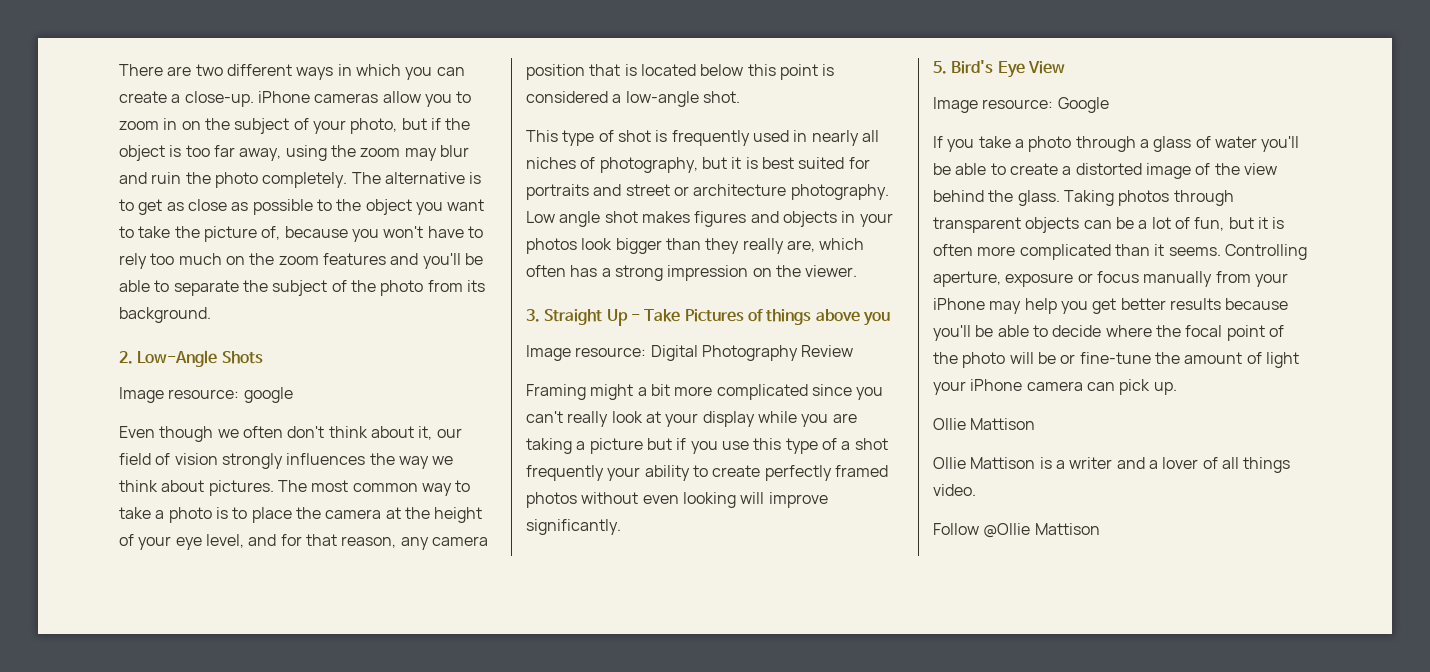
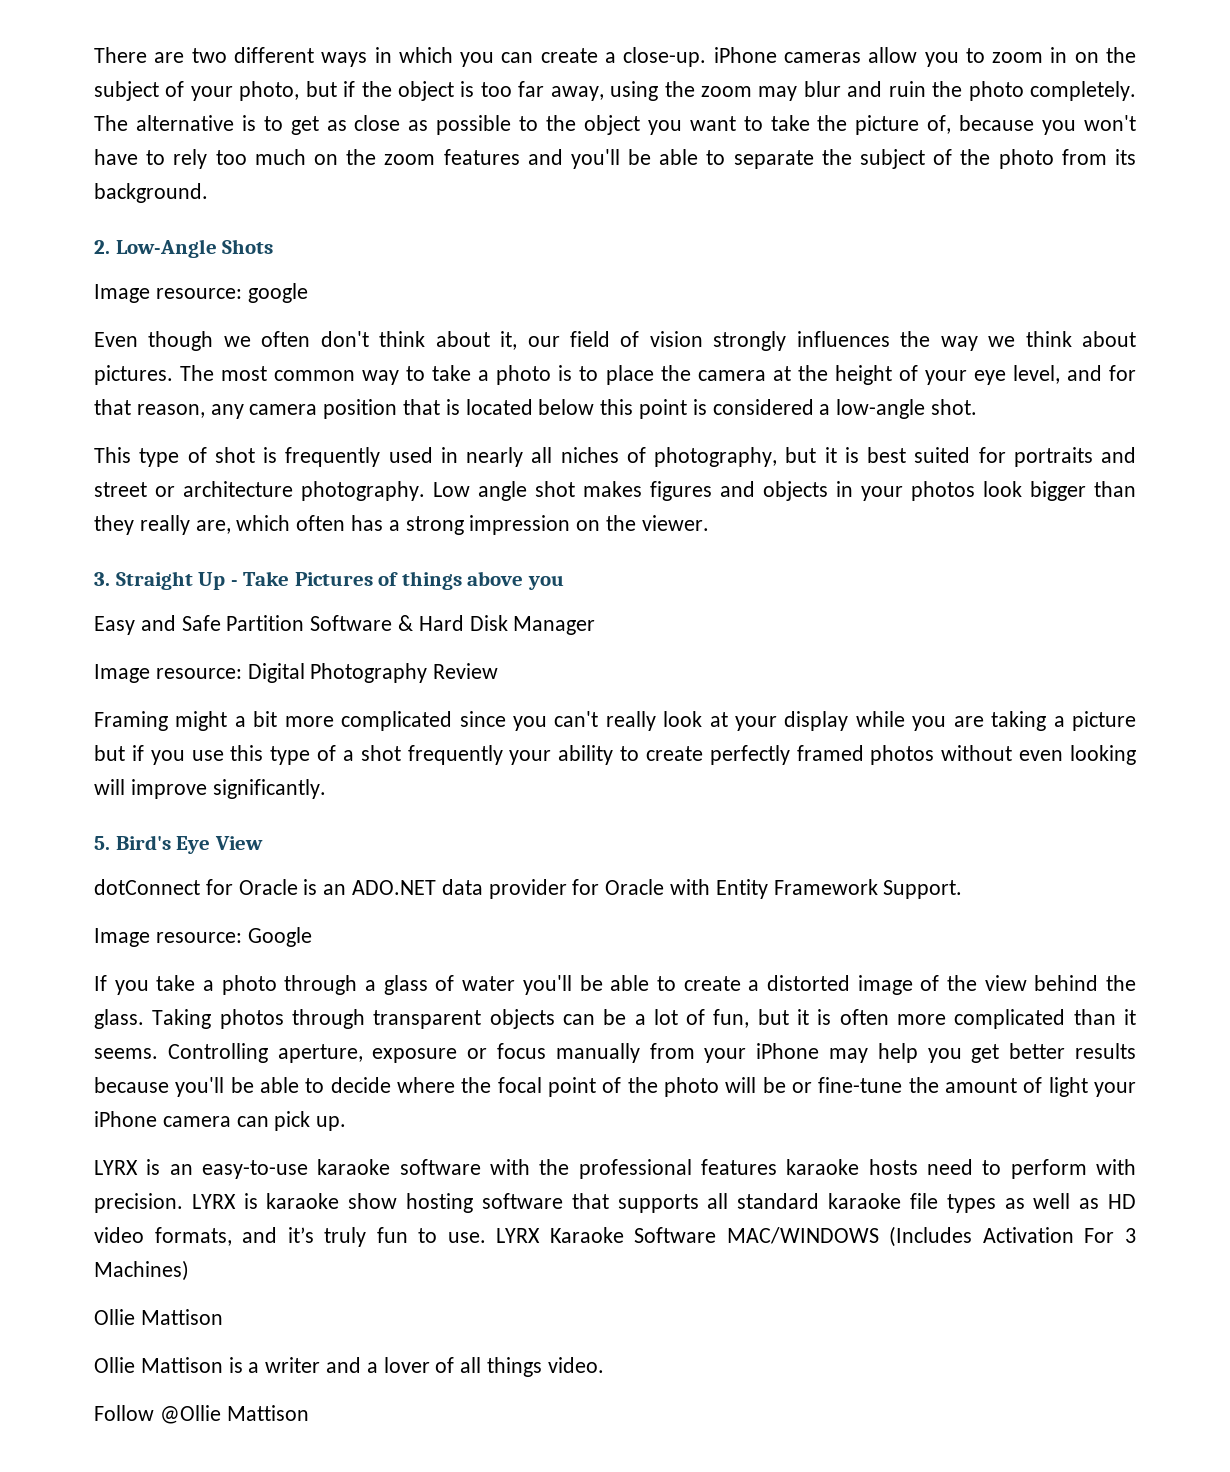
(890, 319) none -> [94,615,596,635] // Easy and Safe Partition Software & Hard Disk Manager
(1065, 67) none -> [94,879,963,899] // dotConnect for Oracle is an ADO.NET data provider for Oracle with Entity Framework Support.
(1177, 388) none -> [94,1159,1137,1179] [94,1193,1137,1213] [94,1226,1136,1247] [94,1260,189,1281] // LYRX is an easy-to-use karaoke software with the professional features karaoke hosts need to perform with precision. LYRX is karaoke show hosting software that supports all standard karaoke file types as well as HD video formats, and it’s truly fun to use. LYRX Karaoke Software MAC/WINDOWS (Includes Activation For 3 Machines)

